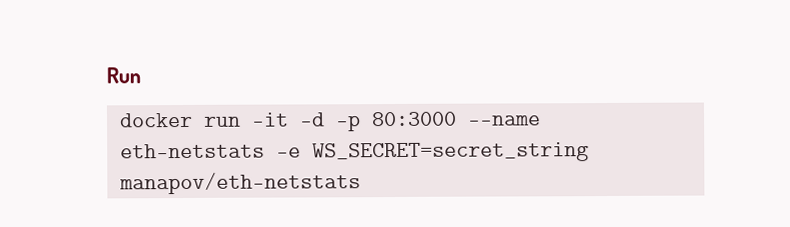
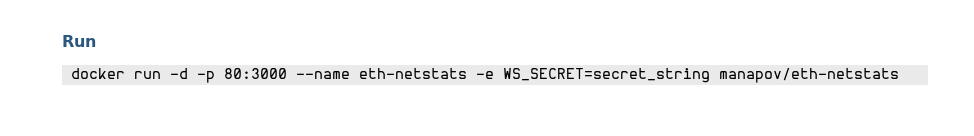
[250,112,289,127] -it -> (161, 75) none

